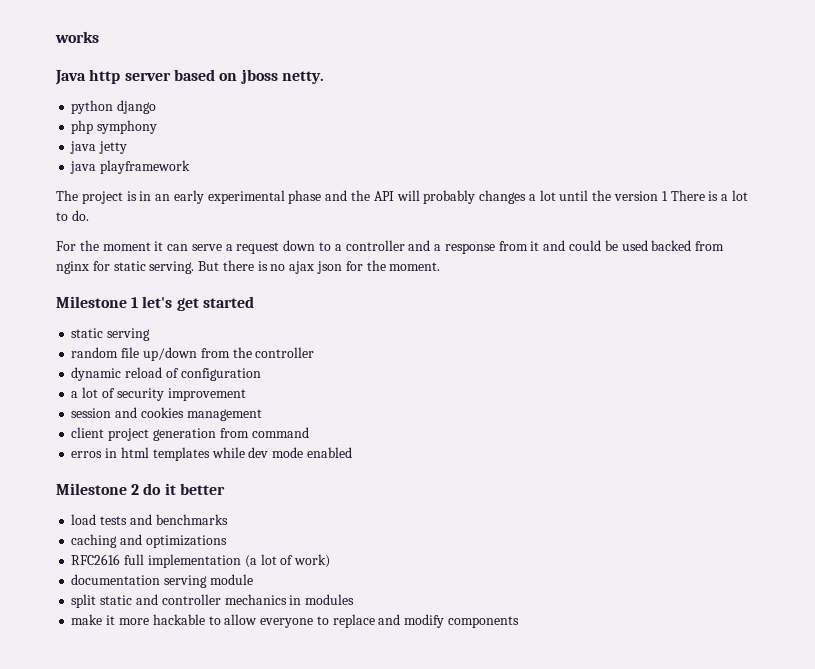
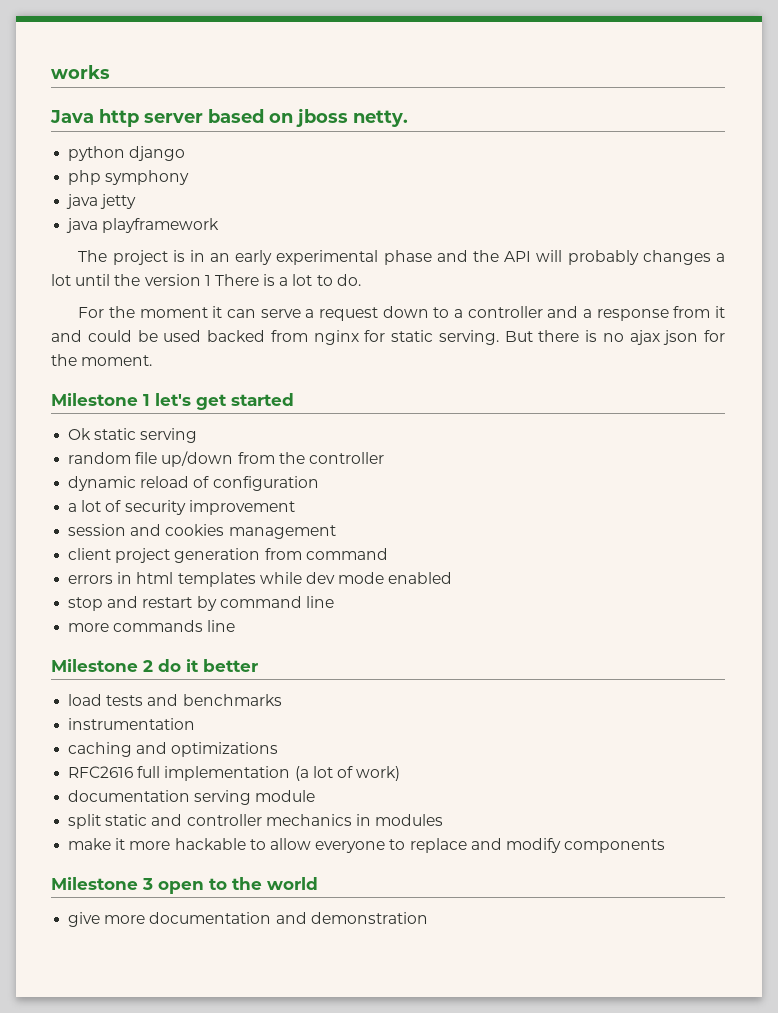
(254, 302) none -> [68,428,92,440] Ok
[71,451,103,458] erros -> [68,575,114,584] errors
(352, 452) none -> [68,596,334,611] [68,620,236,632] // stop and restart by command line // more commands line
(228, 519) none -> [68,718,196,730] // instrumentation
(519, 622) none -> [51,877,318,894] [68,912,428,927] // Milestone 3 open to the world // give more documentation and demonstration

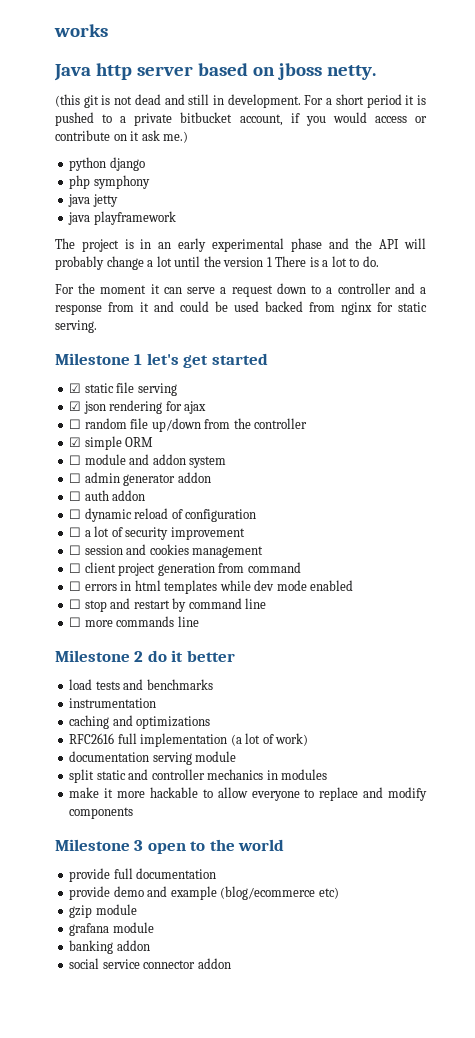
(408, 118) none -> [55,94,427,108] [55,112,428,126] [55,130,189,143] // (this git is not dead and still in development. For a short period it is pushed to a private bitbucket account, if you would access or contribute on it ask me.)
[642,250,711,265] changes -> [106,256,144,270] change
[504,330,725,345] [51,354,153,366] But there is no ajax json for the moment. -> (97, 326) none
[68,428,198,443] Ok static serving // -> [69,382,177,396] [69,400,207,414] [69,419,82,429] ☑ static file serving // ☑ json rendering for ajax // ☐
(384, 458) none -> [69,436,154,450] [69,454,227,468] [69,472,211,486] [69,490,146,501] [69,509,82,519] ☑ simple ORM // ☐ module and addon system // ☐ admin generator addon // ☐ auth addon // ☐
(319, 483) none -> [69,527,82,537] ☐
(295, 507) none -> [69,545,82,555] ☐
(336, 532) none -> [69,563,82,573] ☐
(388, 554) none -> [69,581,82,591] ☐
(453, 578) none -> [69,599,82,609] ☐
(334, 602) none -> [69,617,82,627] ☐
[68,912,428,927] give more documentation and demonstration -> [69,868,217,882] [69,886,339,900] [69,904,137,918] [69,922,154,936] [69,940,150,954] [69,958,231,969] provide full documentation // provide demo and example (blog/ecommerce etc) // gzip module // grafana module // banking addon // social service connector addon

